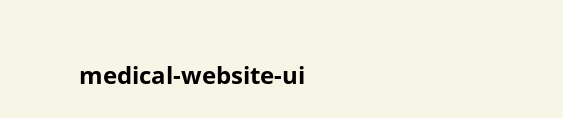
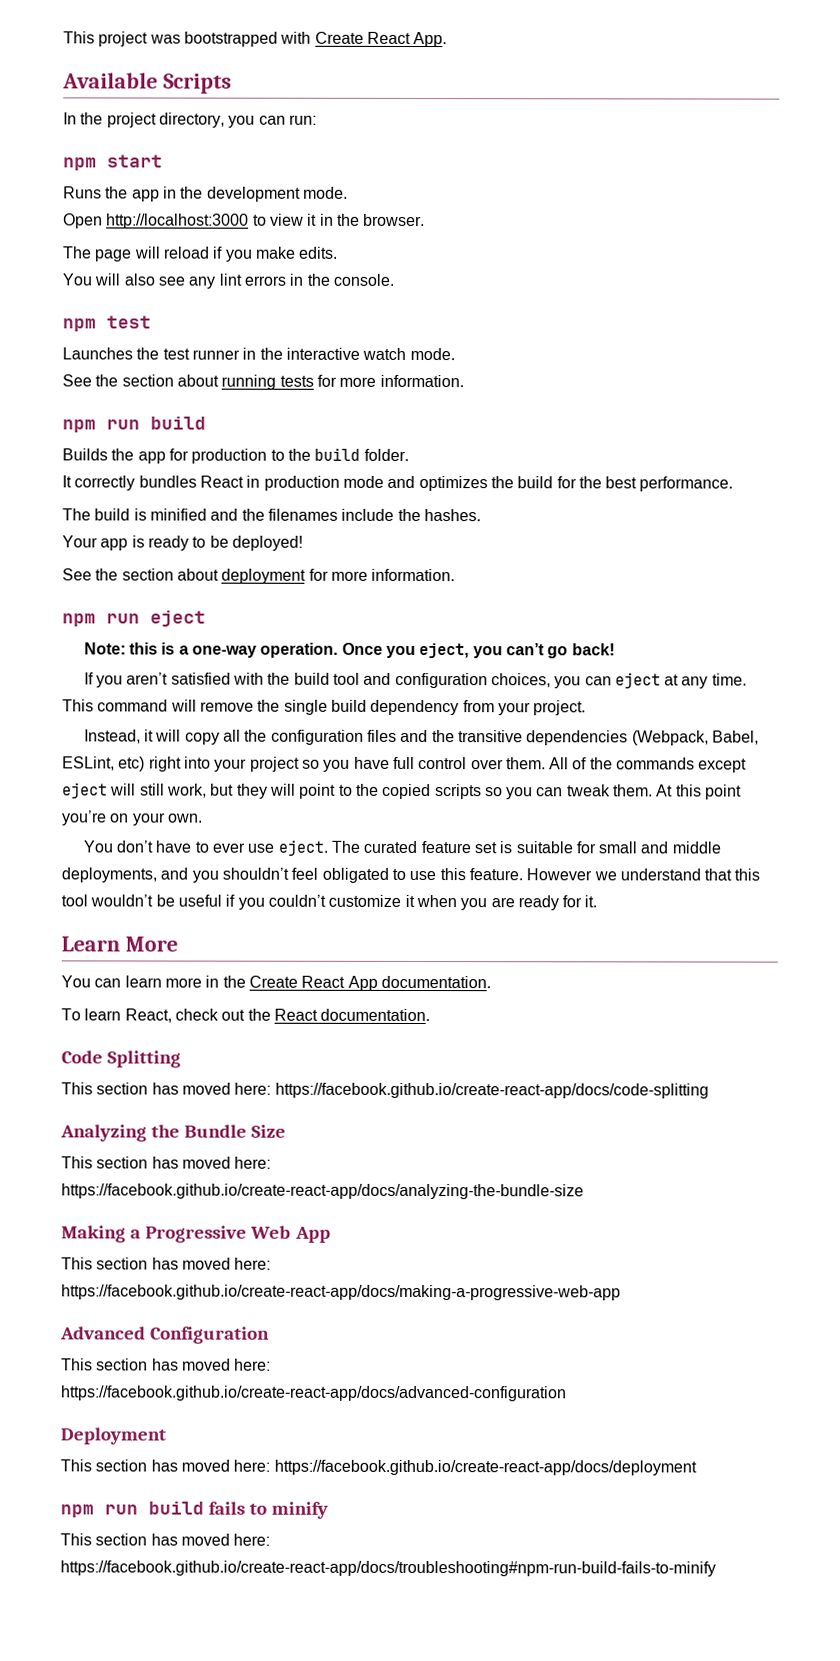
[79,66,305,84] medical-website-ui -> [63,31,448,48] [62,72,232,94] [63,112,317,128] [63,154,163,171] [63,186,348,202] [63,213,426,229] [62,246,339,262] [62,273,394,289] [62,315,151,332] [62,347,455,361] [62,374,464,390] [62,416,206,433] [62,447,409,464] [62,475,734,492] [62,508,481,522] [62,535,303,551] [62,568,456,584] [62,610,206,627] [83,642,615,659] [83,672,747,689] [62,699,587,716] [83,729,759,746] [62,756,748,773] [62,782,743,800] [62,810,203,826] [82,839,721,856] [61,867,761,883] [61,894,598,911] [61,936,178,952] [61,975,491,991] [61,1008,431,1023] [61,1050,182,1068] [61,1082,709,1099] [60,1124,287,1142] [61,1156,272,1169] [61,1183,584,1200] [61,1225,331,1243] [61,1257,272,1270] [61,1284,621,1301] [60,1326,271,1344] [61,1358,272,1371] [61,1385,567,1402] [60,1427,166,1445] [60,1459,697,1476] [60,1501,329,1519] [60,1533,271,1546] [60,1560,716,1577] This project was bootstrapped with Create React App. // Available Scripts // In the project directory, you can run: // npm start // Runs the app in the development mode. // Open http://localhost:3000 to view it in the browser. // The page will reload if you make edits. // You will also see any lint errors in the console. // npm test // Launches the test runner in the interactive watch mode. // See the section about running tests for more information. // npm run build // Builds the app for production to the build folder. // It correctly bundles React in production mode and optimizes the build for the best performance. // The build is minified and the filenames include the hashes. // Your app is ready to be deployed! // See the section about deployment for more information. // npm run eject // Note: this is a one-way operation. Once you eject, you can’t go back! // If you aren’t satisfied with the build tool and configuration choices, you can eject at any time. This command will remove the single build dependency from your project. // Instead, it will copy all the configuration files and the transitive dependencies (Webpack, Babel, ESLint, etc) right into your project so you have full control over them. All of the commands except eject will still work, but they will point to the copied scripts so you can tweak them. At this point you’re on your own. // You don’t have to ever use eject. The curated feature set is suitable for small and middle deployments, and you shouldn’t feel obligated to use this feature. However we understand that this tool wouldn’t be useful if you couldn’t customize it when you are ready for it. // Learn More // You can learn more in the Create React App documentation. // To learn React, check out the React documentation. // Code Splitting // This section has moved here: https://facebook.github.io/create-react-app/docs/code-splitting // Analyzing the Bundle Size // This section has moved here: https://facebook.github.io/create-react-app/docs/analyzing-the-bundle-size // Making a Progressive Web App // This section has moved here: https://facebook.github.io/create-react-app/docs/making-a-progressive-web-app // Advanced Configuration // This section has moved here: https://facebook.github.io/create-react-app/docs/advanced-configuration // Deployment // This section has moved here: https://facebook.github.io/create-react-app/docs/deployment // npm run build fails to minify // This section has moved here: https://facebook.github.io/create-react-app/docs/troubleshooting#npm-run-build-fails-to-minify

